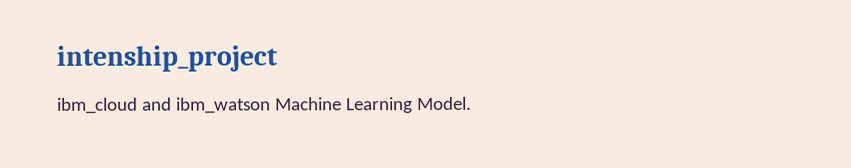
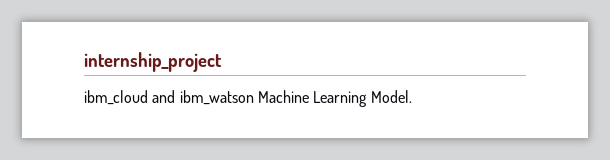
[56,45,278,72] intenship_project -> [84,52,222,72] internship_project

